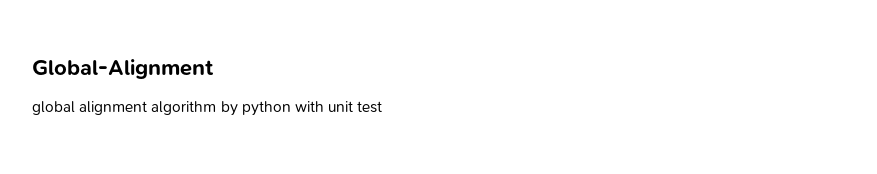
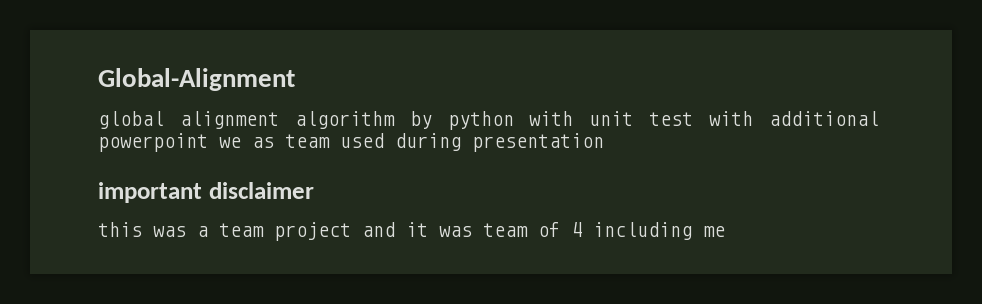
(383, 107) none -> [709,111,880,126] [98,133,604,152] [98,182,314,203] [98,222,725,241] with additional powerpoint we as team used during presentation // important disclaimer // this was a team project and it was team of 4 including me

